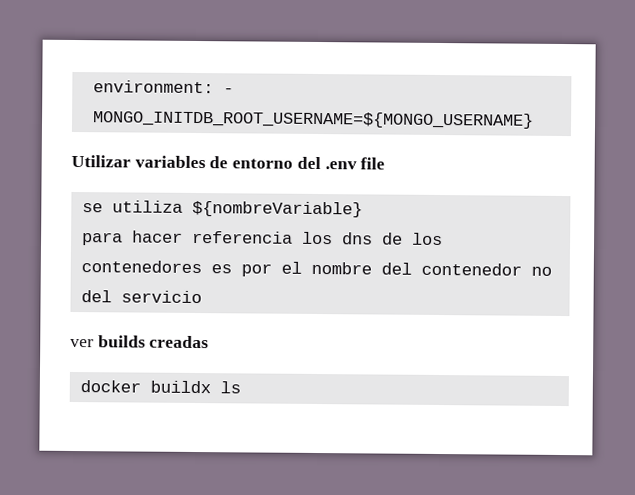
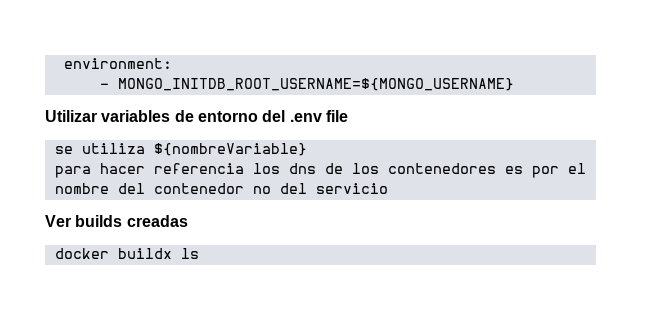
(214, 87) none -> (172, 63) //
[70,338,94,348] ver -> [45,215,71,227] Ver

